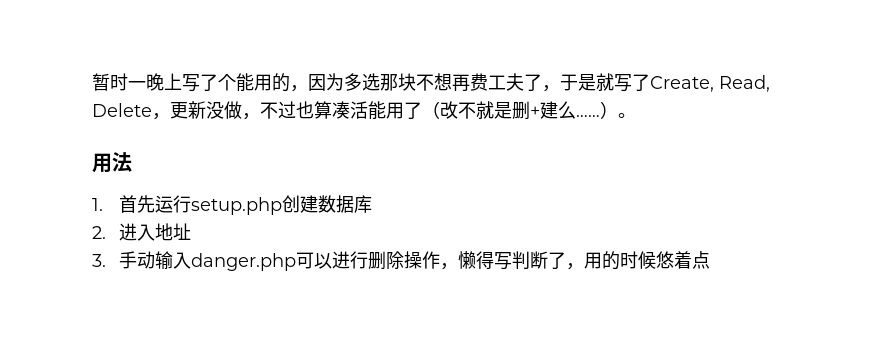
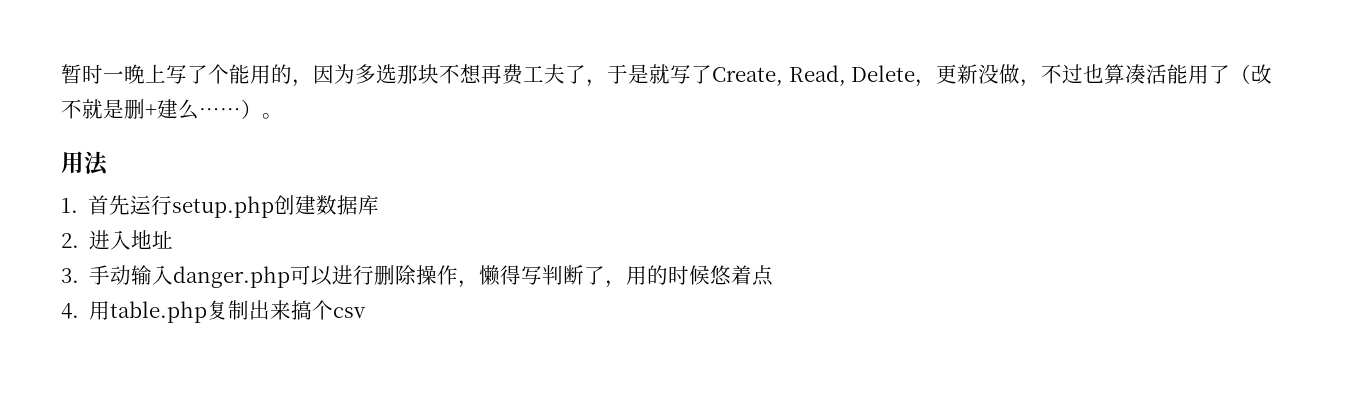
(710, 260) none -> [61,300,367,323] // 4.用table.php复制出来搞个csv

